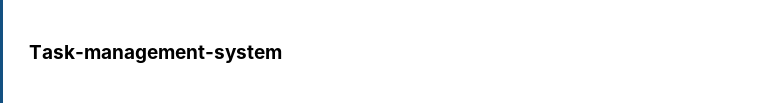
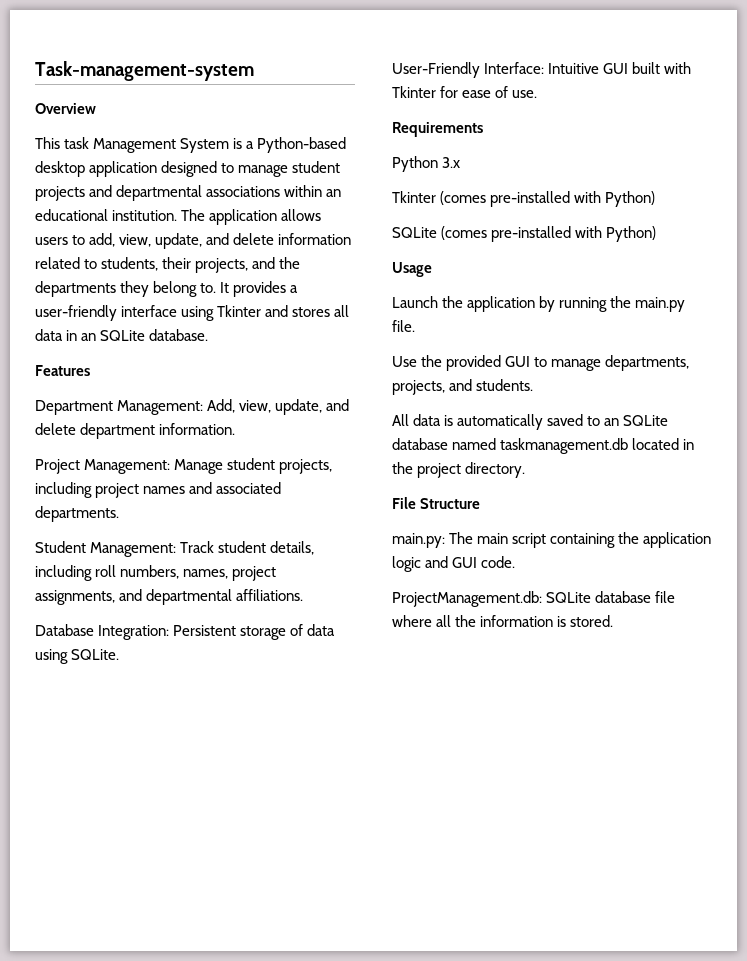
(282, 54) none -> [35,103,96,114] [35,137,347,153] [35,161,341,177] [35,185,342,201] [35,209,322,225] [35,233,352,249] [35,257,301,273] [35,281,299,297] [35,305,350,321] [35,329,209,341] [35,365,90,376] [35,399,350,415] [35,423,236,439] [35,458,333,474] [35,482,282,498] [35,506,119,522] [35,541,315,557] [35,565,277,581] [35,589,304,605] [35,624,336,640] [35,649,120,664] [392,62,692,78] [392,86,538,98] [392,122,483,137] [392,156,461,172] [392,191,656,207] [392,226,657,242] [392,262,432,277] [392,296,686,312] [392,320,415,332] [392,355,690,371] [392,379,534,395] [392,414,669,430] [392,438,695,454] [392,462,526,478] [392,497,481,509] [392,532,712,548] [392,556,516,572] [392,591,676,607] [392,615,614,627] // Overview // This task Management System is a Python-based desktop application designed to manage student projects and departmental associations within an educational institution. The application allows users to add, view, update, and delete information related to students, their projects, and the departments they belong to. It provides a user-friendly interface using Tkinter and stores all data in an SQLite database. // Features // Department Management: Add, view, update, and delete department information. // Project Management: Manage student projects, including project names and associated departments. // Student Management: Track student details, including roll numbers, names, project assignments, and departmental affiliations. // Database Integration: Persistent storage of data using SQLite. // User-Friendly Interface: Intuitive GUI built with Tkinter for ease of use. // Requirements // Python 3.x // Tkinter (comes pre-installed with Python) // SQLite (comes pre-installed with Python) // Usage // Launch the application by running the main.py file. // Use the provided GUI to manage departments, projects, and students. // All data is automatically saved to an SQLite database named taskmanagement.db located in the project directory. // File Structure // main.py: The main script containing the application logic and GUI code. // ProjectManagement.db: SQLite database file where all the information is stored.

